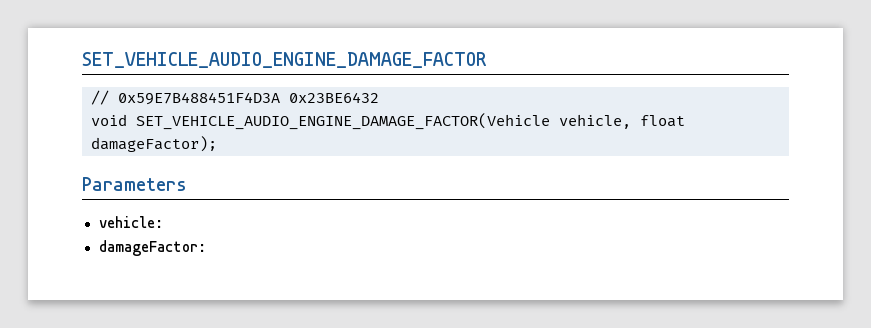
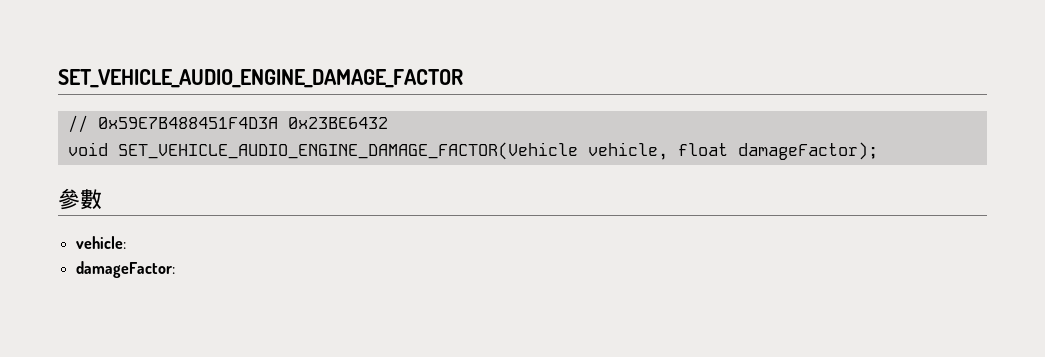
[82,177,187,191] Parameters -> [58,188,102,210] 參數

